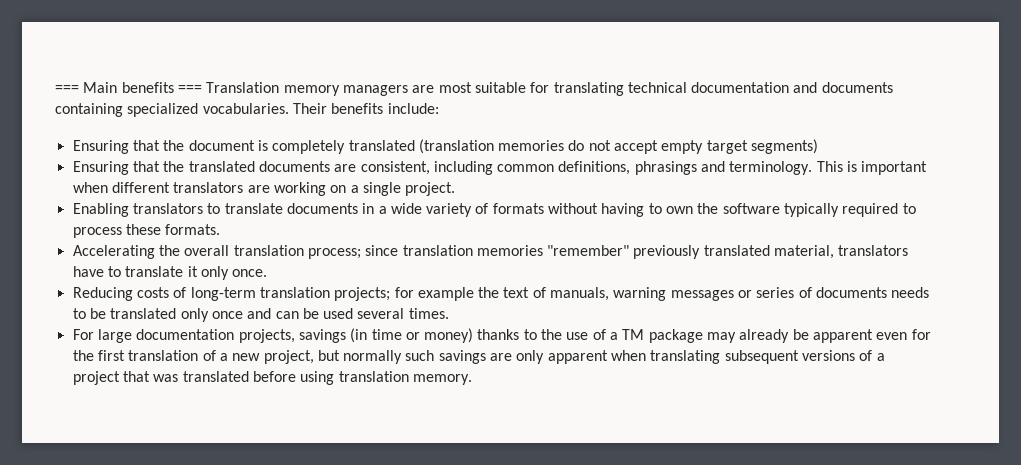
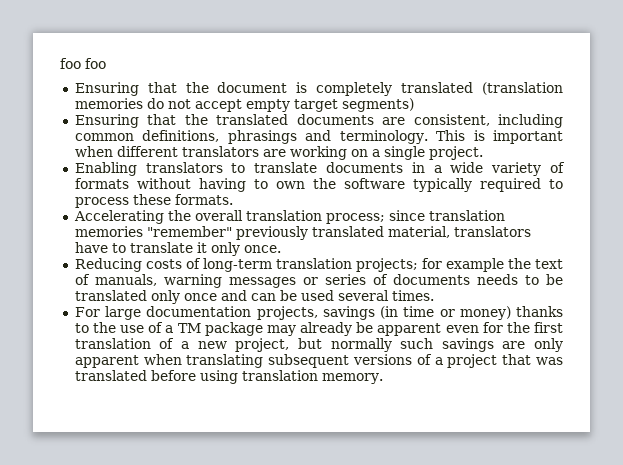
[55,82,893,96] [55,103,439,117] === Main benefits === Translation memory managers are most suitable for translating technical documentation and documents containing specialized vocabularies. Their benefits include: -> [60,58,106,69] foo foo

